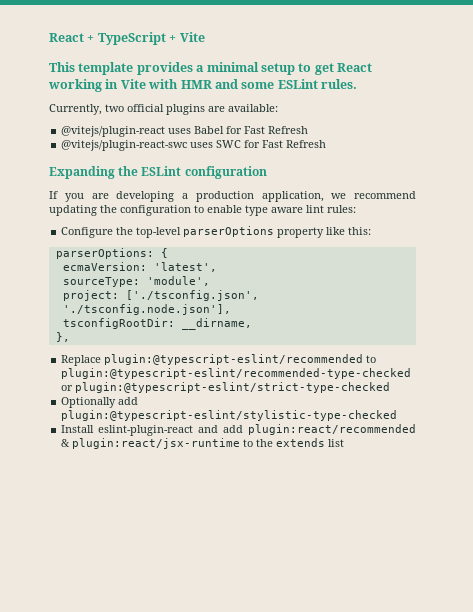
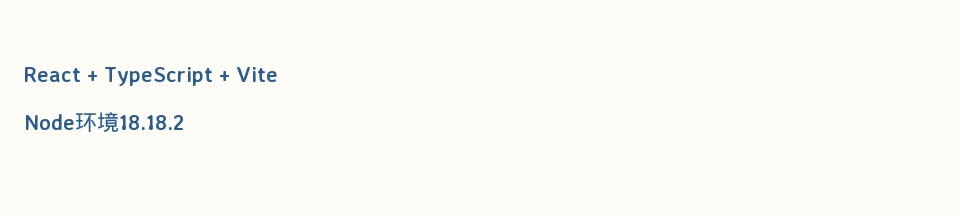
[49,62,372,75] [48,79,357,92] [49,104,278,115] [61,126,309,137] [61,140,327,151] [49,166,267,179] [49,191,416,202] [49,205,356,216] [61,226,372,238] [55,248,168,259] [62,262,217,272] [62,276,210,287] [62,290,259,301] [62,304,231,315] [62,318,252,330] [55,332,70,342] [61,354,377,366] [61,368,412,379] [61,382,391,393] [61,397,139,408] [61,410,398,421] [61,424,416,436] [61,438,345,449] This template provides a minimal setup to get React working in Vite with HMR and some ESLint rules. // Currently, two official plugins are available: // @vitejs/plugin-react uses Babel for Fast Refresh // @vitejs/plugin-react-swc uses SWC for Fast Refresh // Expanding the ESLint configuration // If you are developing a production application, we recommend updating the configuration to enable type aware lint rules: // Configure the top-level parserOptions property like this: // parserOptions: { // ecmaVersion: 'latest', // sourceType: 'module', // project: ['./tsconfig.json', './tsconfig.node.json'], // tsconfigRootDir: __dirname, // }, // Replace plugin:@typescript-eslint/recommended to plugin:@typescript-eslint/recommended-type-checked or plugin:@typescript-eslint/strict-type-checked // Optionally add plugin:@typescript-eslint/stylistic-type-checked // Install eslint-plugin-react and add plugin:react/recommended & plugin:react/jsx-runtime to the extends list -> [24,112,184,133] Node环境18.18.2

